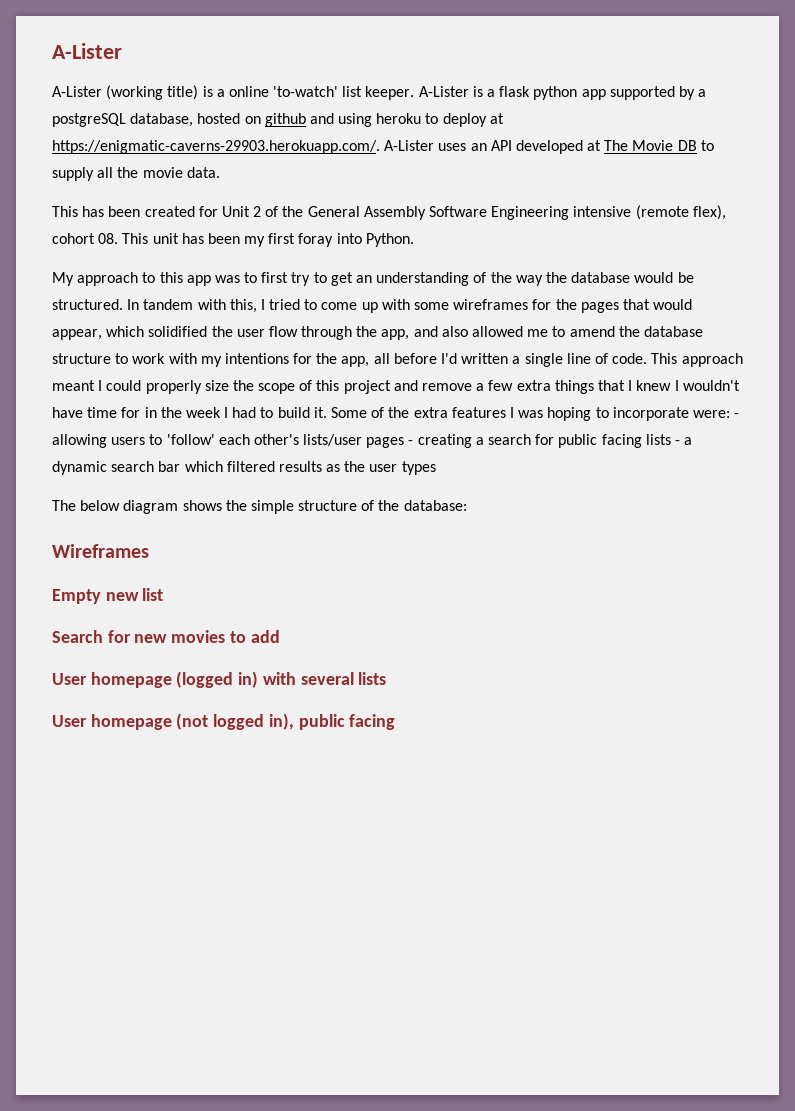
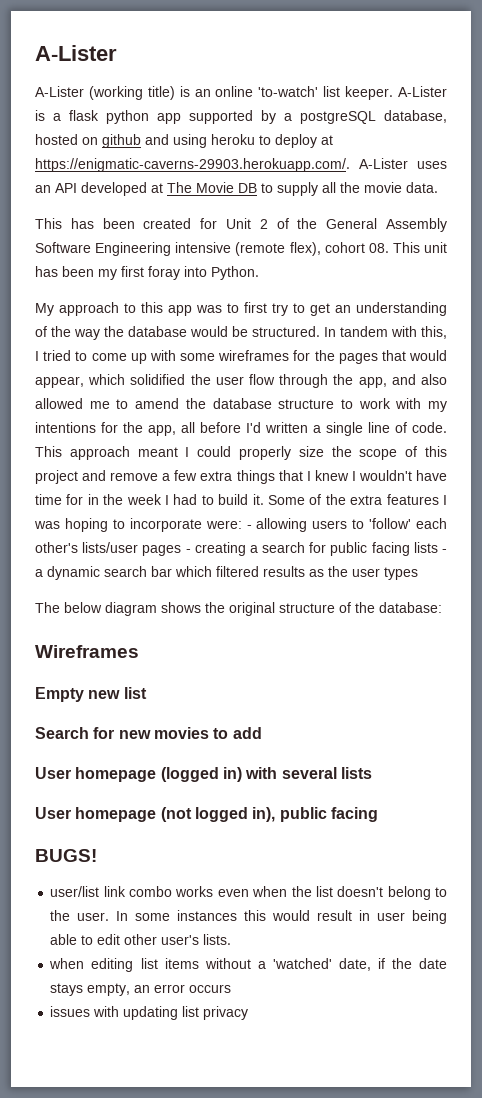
[216,89,225,97] a -> [194,89,211,97] an
[250,500,294,514] simple -> [229,602,275,616] original
(396, 722) none -> [35,849,97,862] [50,886,448,900] [50,910,447,924] [50,934,232,945] [49,958,447,972] [50,983,232,996] [50,1006,249,1020] // BUGS! // user/list link combo works even when the list doesn't belong to the user. In some instances this would result in user being able to edit other user's lists. // when editing list items without a 'watched' date, if the date stays empty, an error occurs // issues with updating list privacy

